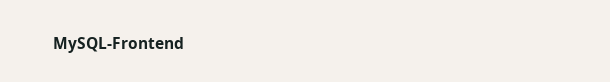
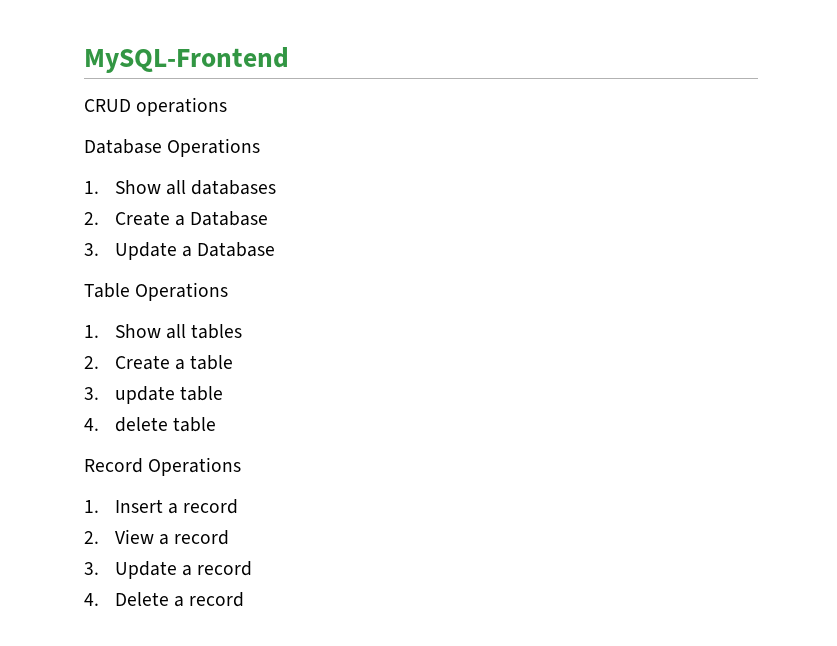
(184, 45) none -> [84,97,228,116] [84,138,261,157] [84,180,277,195] [84,211,269,226] [84,242,276,260] [84,282,229,301] [84,324,243,339] [84,355,234,370] [84,386,223,404] [84,417,216,432] [84,457,242,476] [84,499,239,514] [84,529,230,545] [84,561,253,579] [84,592,245,607] // CRUD operations // Database Operations // 1. Show all databases // 2. Create a Database // 3. Update a Database // Table Operations // 1. Show all tables // 2. Create a table // 3. update table // 4. delete table // Record Operations // 1. Insert a record // 2. View a record // 3. Update a record // 4. Delete a record

